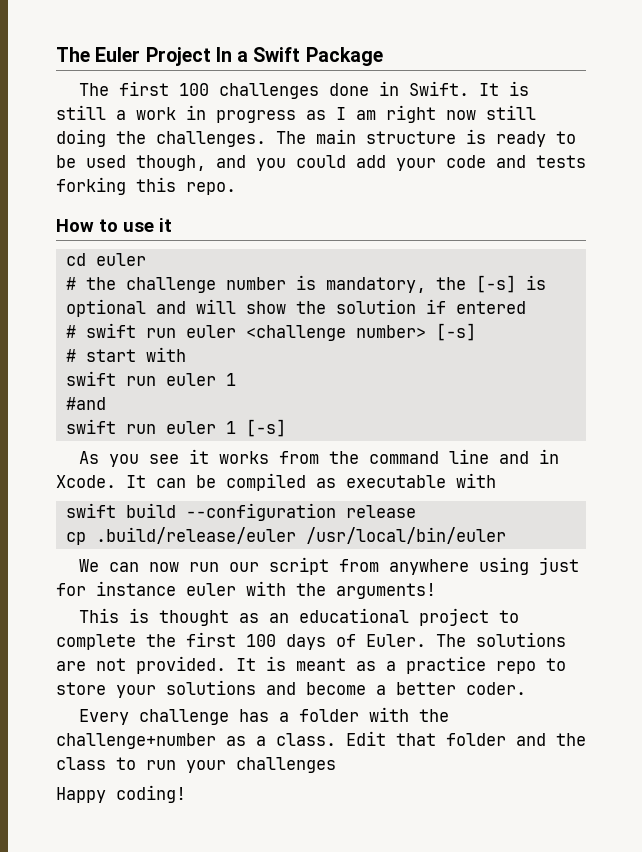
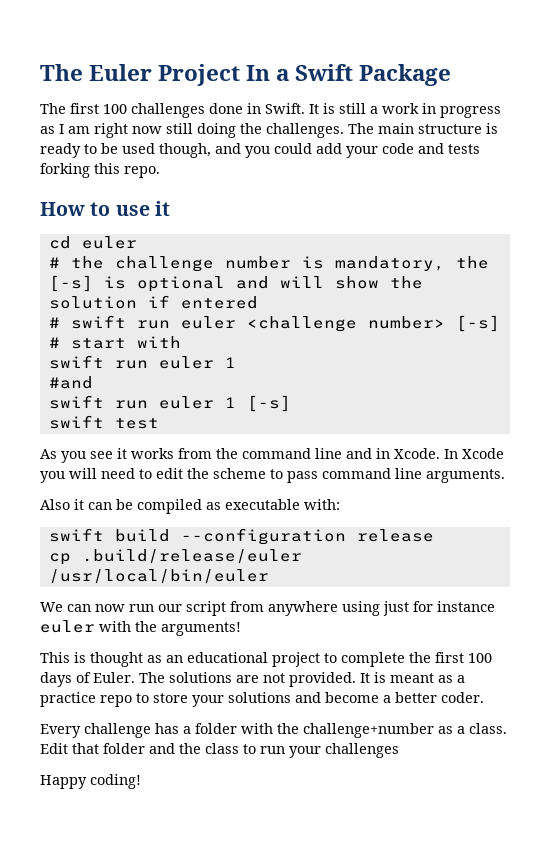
(286, 428) none -> [48,415,159,429] // swift test
[126,475,146,488] It -> [444,448,504,459] [40,468,505,483] [40,499,84,510] In Xcode you will need to edit the scheme to pass command line arguments. // Also it
[456,473,496,488] with -> [304,499,340,510] with:

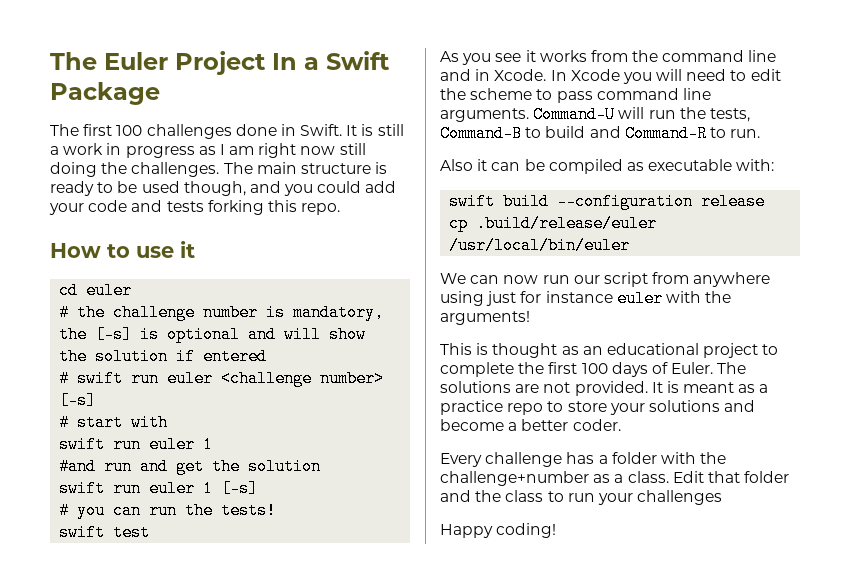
(93, 382) none -> [104,458,322,475] run and get the solution
(291, 403) none -> [59,502,277,519] // # you can run the tests!
(505, 476) none -> [533,106,750,123] [440,125,761,142] Command-U will run the tests, Command-B to build and Command-R to run.

